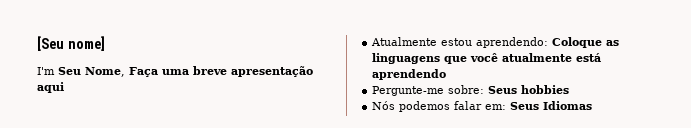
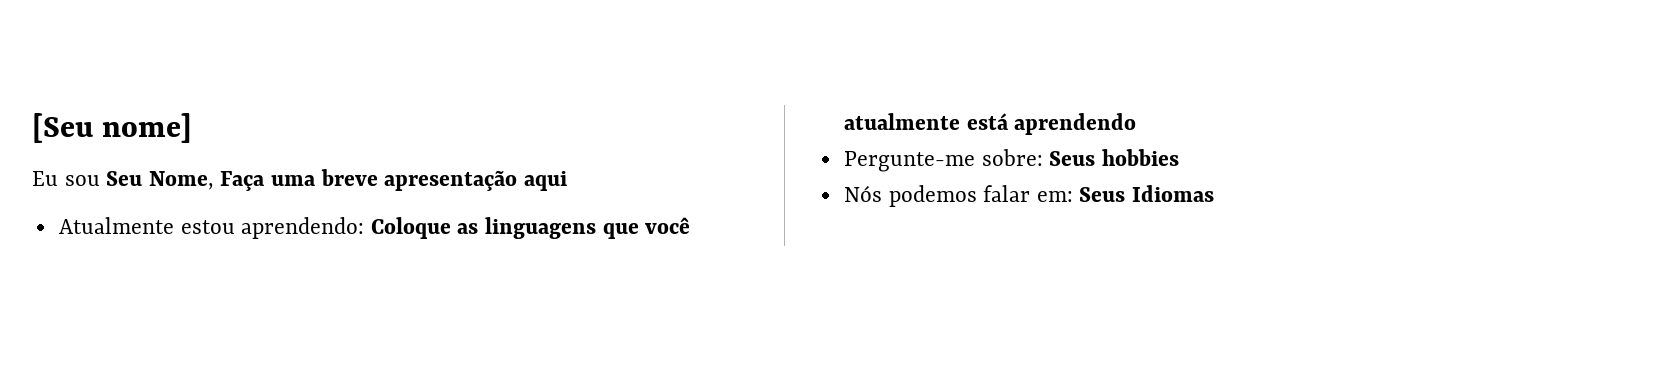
[37,67,55,75] I'm -> [32,171,100,186] Eu sou

